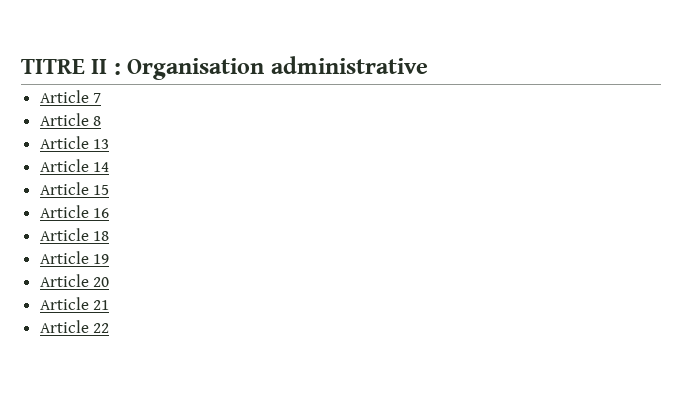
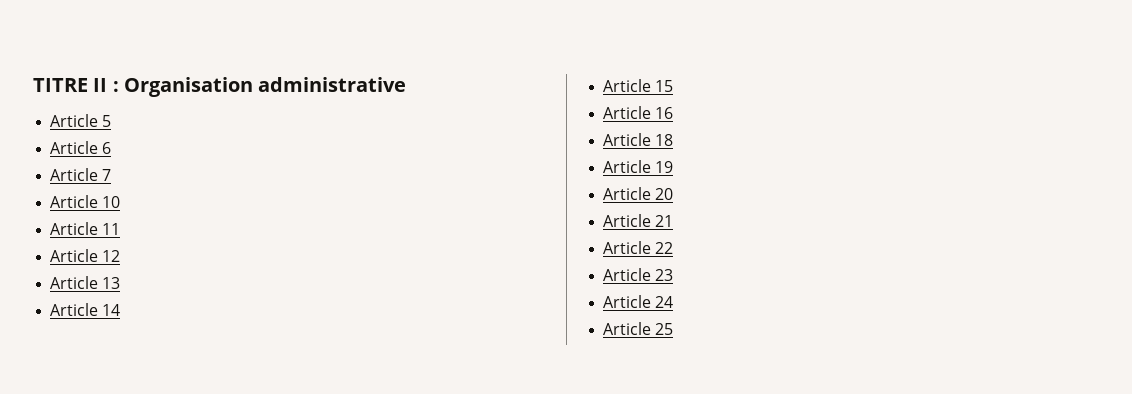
(428, 65) none -> [50,114,112,127] [50,141,112,154] // Article 5 // Article 6
[93,116,102,126] 8 -> [102,196,121,208] [50,222,121,235] [50,249,121,262] 10 // Article 11 // Article 12
(110, 328) none -> [603,268,674,281] [603,295,674,308] [603,322,674,335] // Article 23 // Article 24 // Article 25

